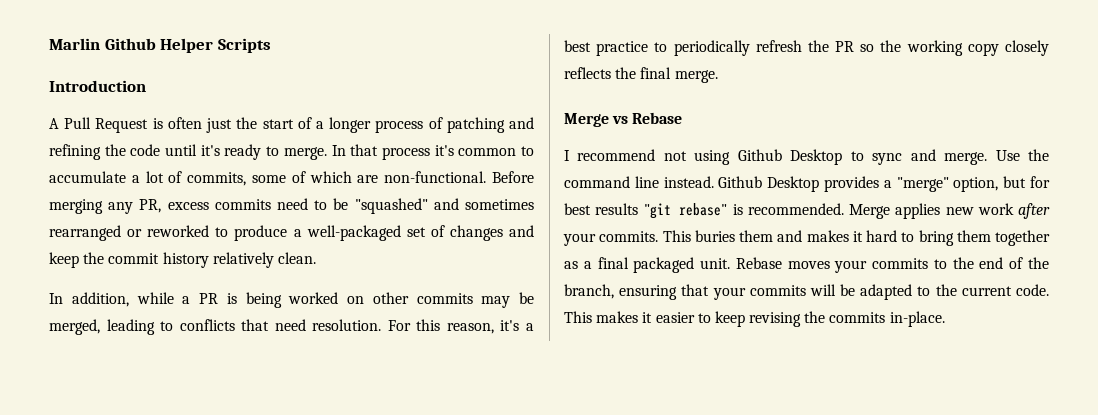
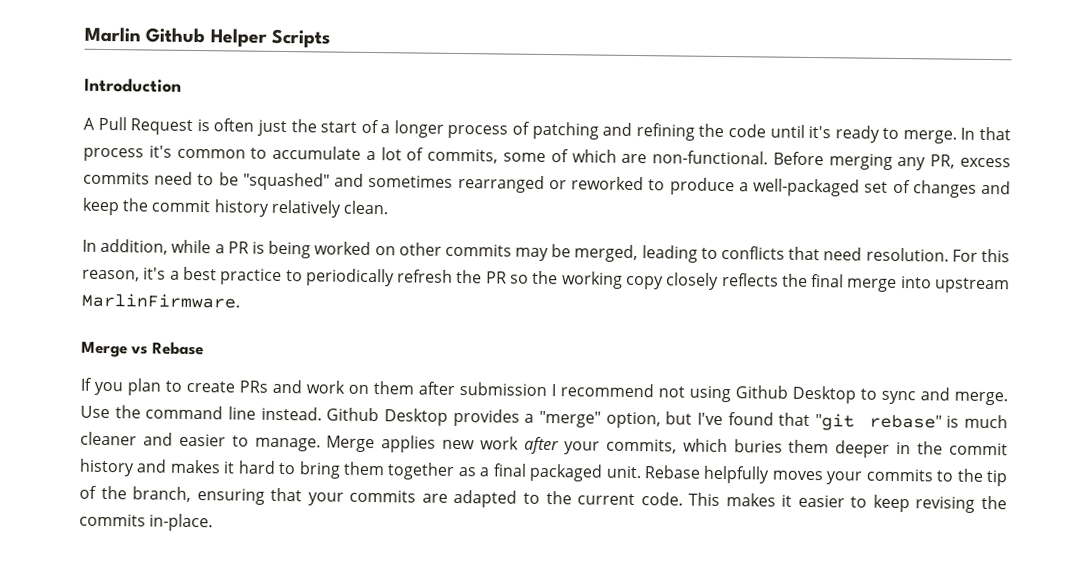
[674,70,718,83] merge. -> [846,276,1010,294] [81,292,240,309] merge into upstream MarlinFirmware.
(683, 118) none -> [80,377,547,397] If you plan to create PRs and work on them after submission
[1030,176,1050,188] [564,203,844,219] for best results "git rebase" is recommended. -> [696,412,1008,431] [80,431,321,452] I've found that "git rebase" is much cleaner and easier to manage.
[599,230,773,242] commits. This buries them -> [605,438,1009,458] [79,458,135,477] commits, which buries them deeper in the commit history
(782, 263) none -> [703,465,771,484] helpfully
[979,257,1004,269] end -> [986,470,1008,487] tip
[809,284,856,296] will be -> [421,493,448,503] are

